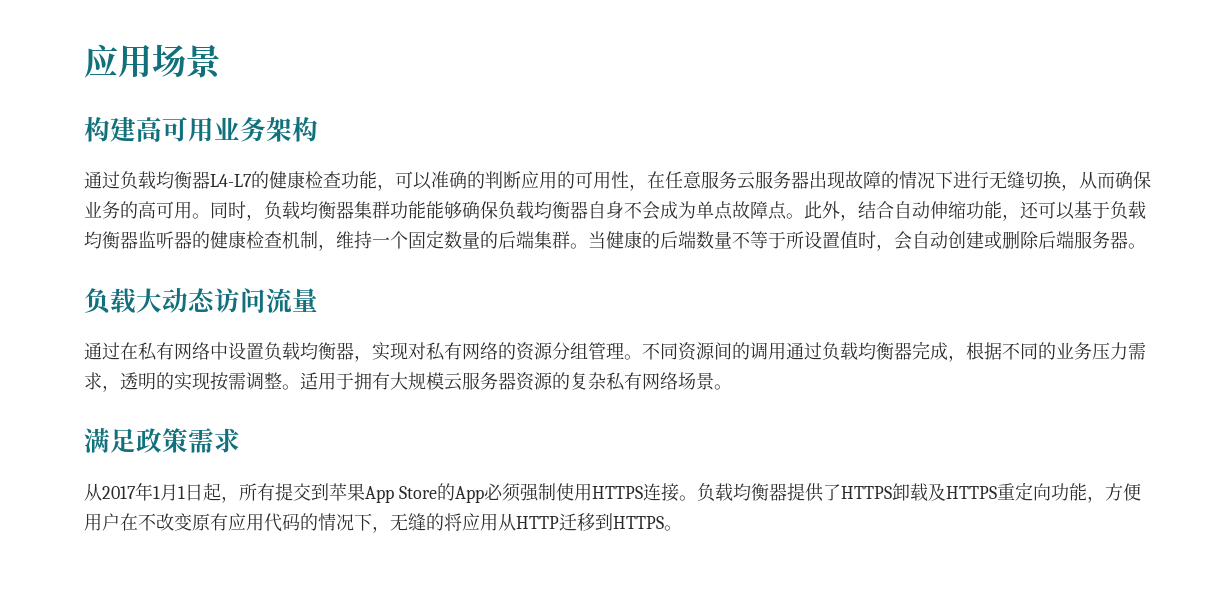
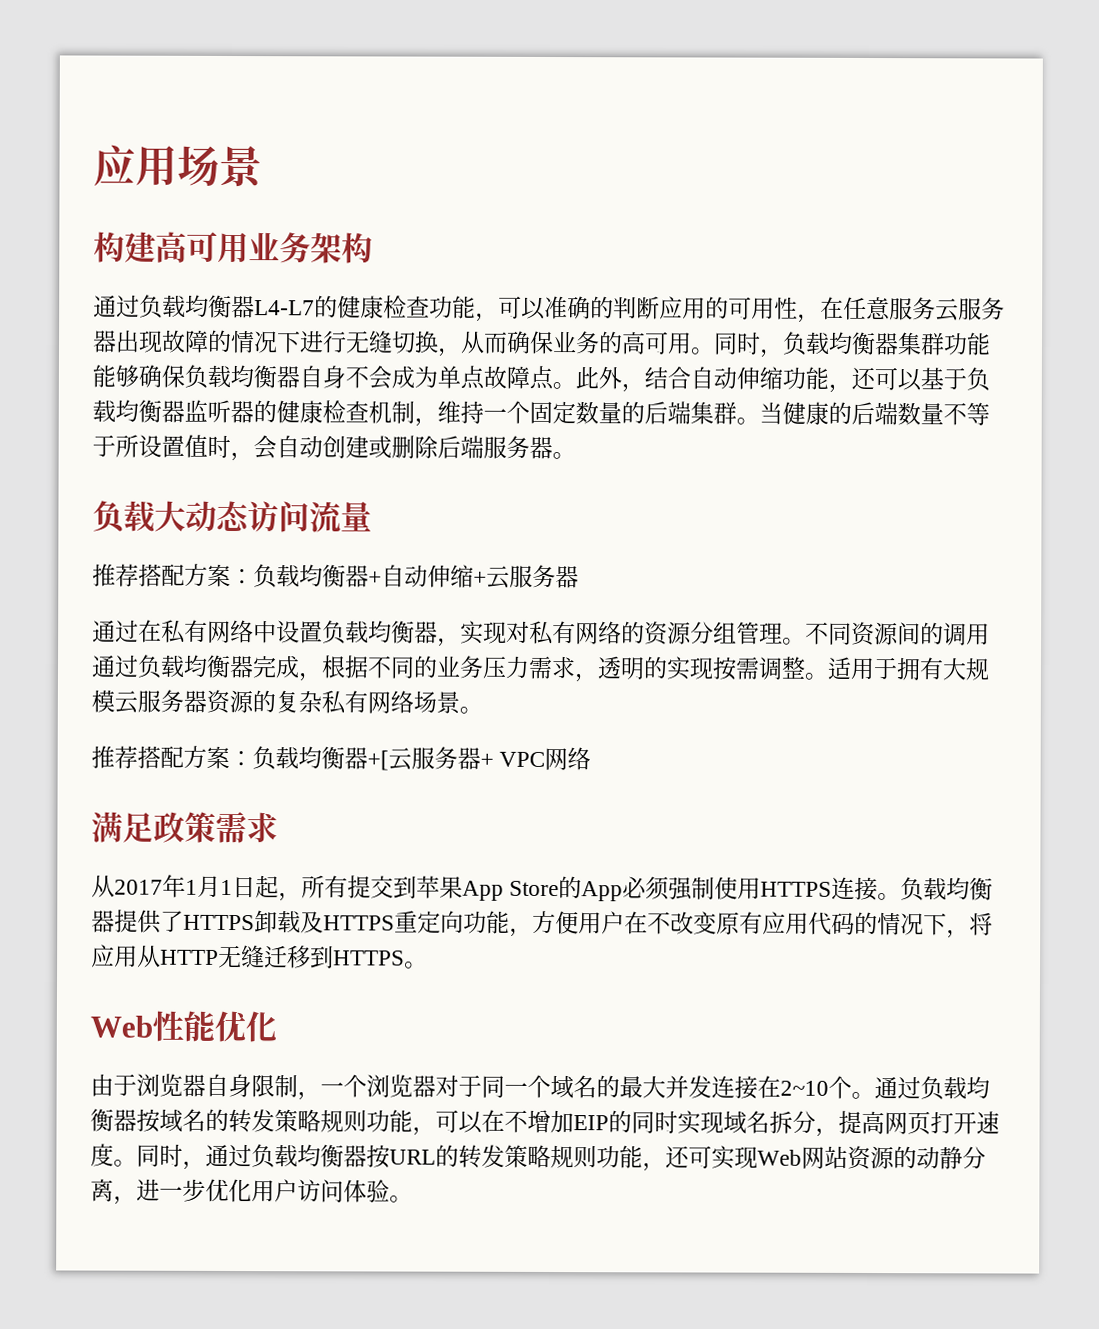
(318, 300) none -> [92,563,579,589] // 推荐搭配方案：负载均衡器+自动伸缩+云服务器
(732, 387) none -> [91,745,592,771] // 推荐搭配方案：负载均衡器+[云服务器+ VPC网络
[390,513,444,531] 无缝的 -> (970, 934) none
(559, 522) none -> [218,944,265,969] 无缝
(682, 528) none -> [90,1010,277,1043] [90,1073,990,1101] [90,1108,1000,1137] [90,1143,986,1172] [90,1178,413,1205] // Web性能优化 // 由于浏览器自身限制，一个浏览器对于同一个域名的最大并发连接在2~10个。通过负载均衡器按域名的转发策略规则功能，可以在不增加EIP的同时实现域名拆分，提高网页打开速度。同时，通过负载均衡器按URL的转发策略规则功能，还可实现Web网站资源的动静分离，进一步优化用户访问体验。

